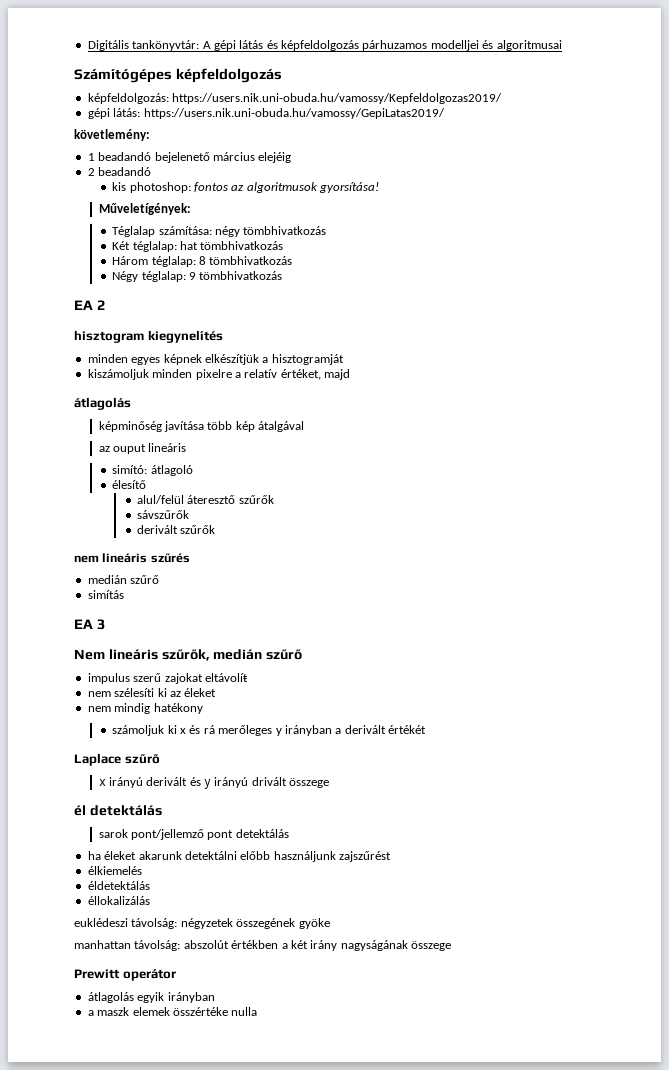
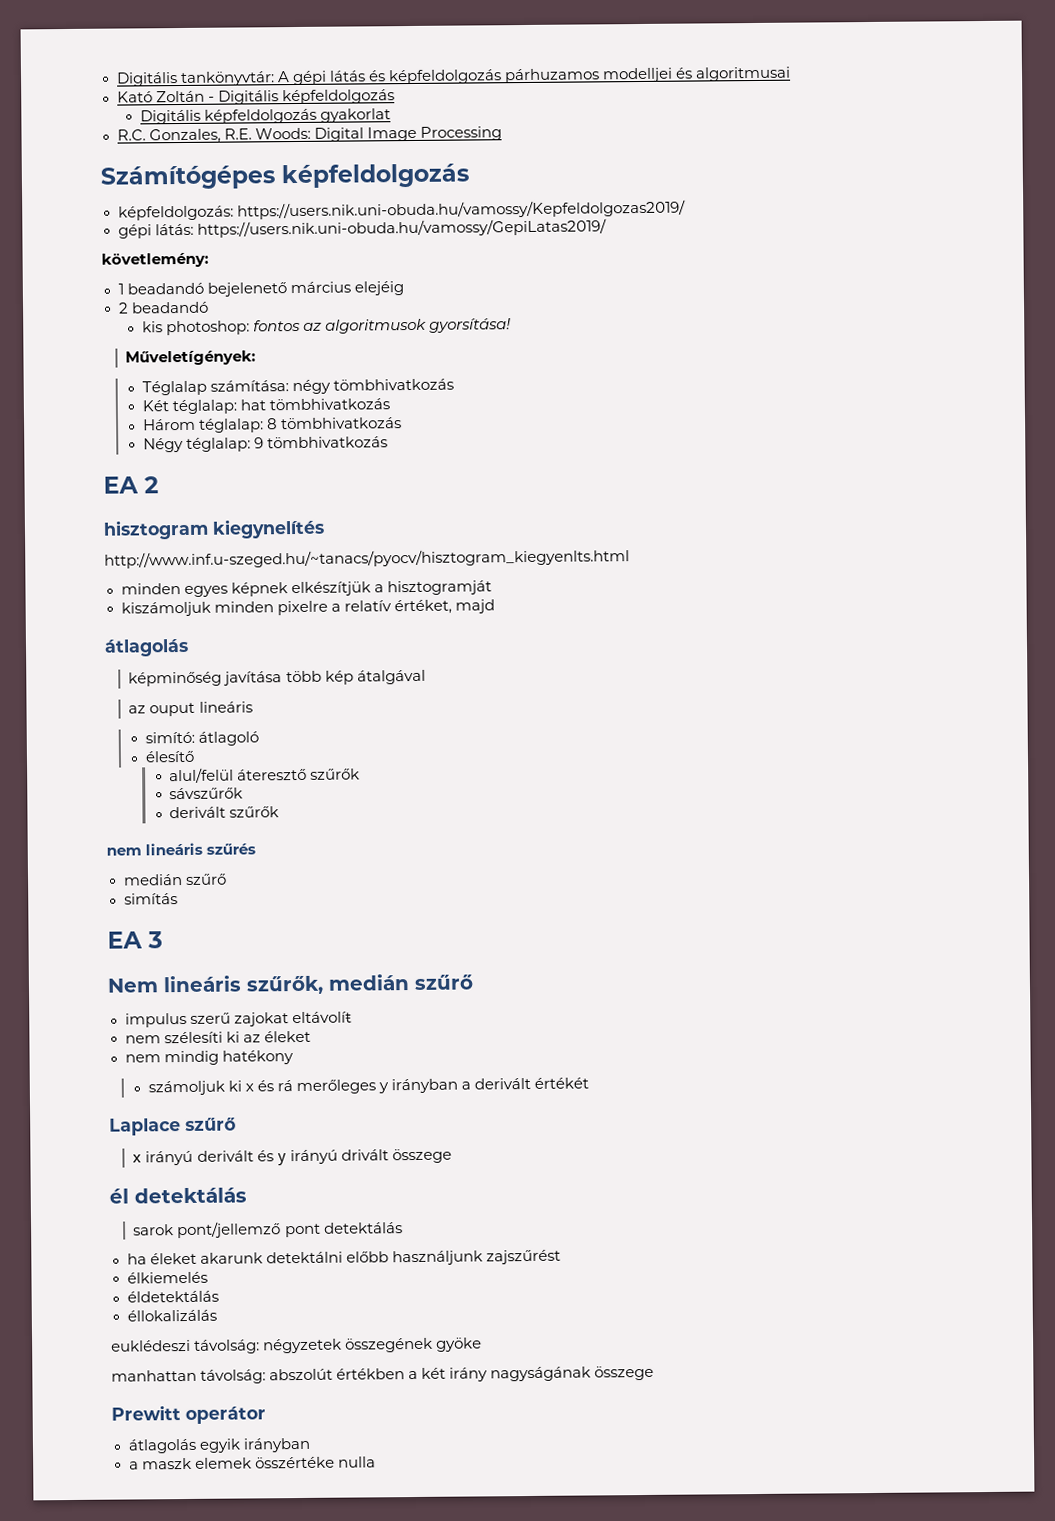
(562, 45) none -> [116,89,395,105] [139,108,391,125] [116,126,502,144] // Kató Zoltán - Digitális képfeldolgozás // Digitális képfeldolgozás gyakorlat // R.C. Gonzales, R.E. Woods: Digital Image Processing
(223, 336) none -> [104,548,630,569] // http://www.inf.u-szeged.hu/~tanacs/pyocv/hisztogram_kiegyenlts.html

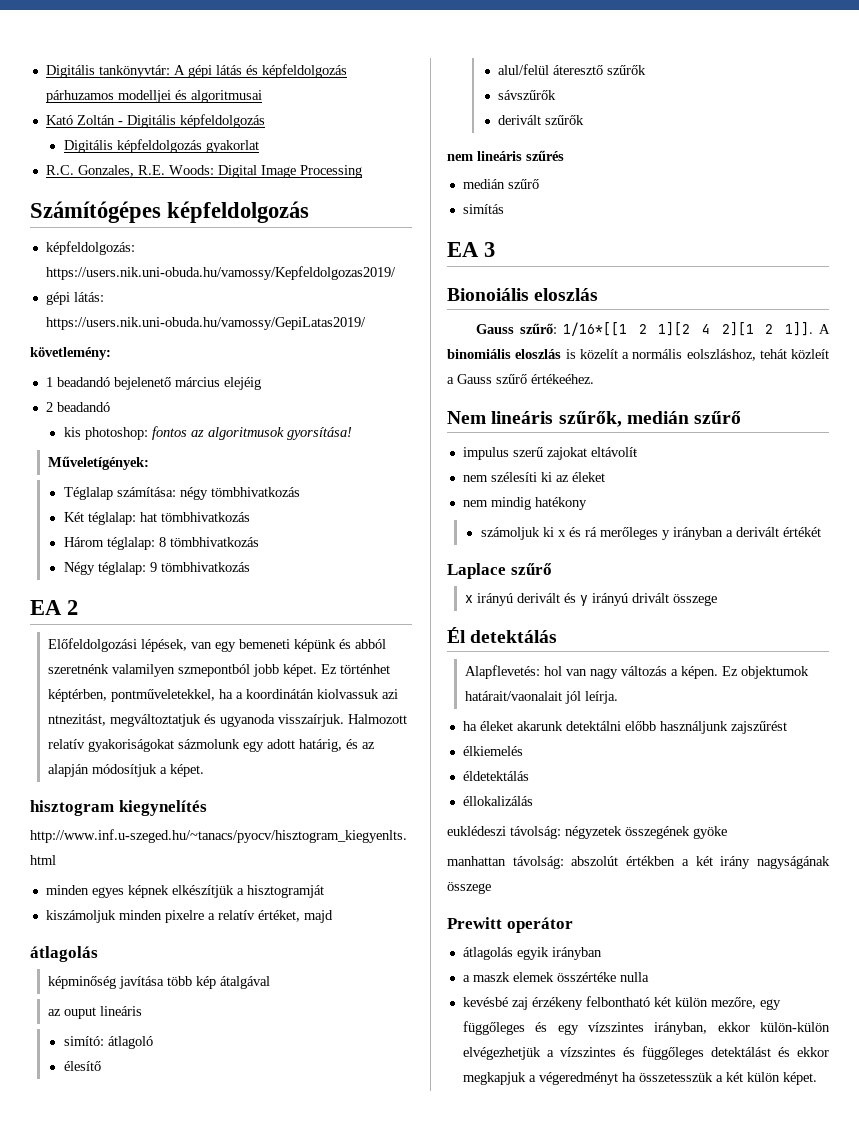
(159, 485) none -> [47,638,386,652] [47,664,390,677] [47,689,398,702] [47,714,407,727] [47,739,375,752] [47,764,204,777] // Előfeldolgozási lépések, van egy bemeneti képünk és abból szeretnénk valamilyen szmepontból jobb képet. Ez történhet képtérben, pontműveletekkel, ha a koordinátán kiolvassuk azi ntnezitást, megváltoztatjuk és ugyanoda visszaírjuk. Halmozott relatív gyakoriságokat sázmolunk egy adott határig, és az alapján módosítjuk a képet.
(163, 940) none -> [447,288,599,301] [476,322,830,336] [447,349,829,361] [447,374,594,384] // Bionoiális eloszlás // Gauss szűrő: 1/16*[[1 2 1][2 4 2][1 2 1]]. A binomiális eloszlás is közelít a normális eolszláshoz, tehát közleít a Gauss szűrő értékeéhez.
[109,1187,247,1204] [133,1221,403,1239] él detektálás // sarok pont/jellemző pont detektálás -> [447,627,558,643] [464,665,809,679] [464,691,618,704] Él detektálás // Alapflevetés: hol van nagy változás a képen. Ez objektumok határait/vaonalait jól leírja.
(376, 1462) none -> [462,996,781,1010] [462,1021,830,1035] [462,1046,829,1060] [462,1072,817,1085] // kevésbé zaj érzékeny felbontható két külön mezőre, egy függőleges és egy vízszintes irányban, ekkor külön-külön elvégezhetjük a vízszintes és függőleges detektálást és ekkor megkapjuk a végeredményt ha összetesszük a két külön képet.

